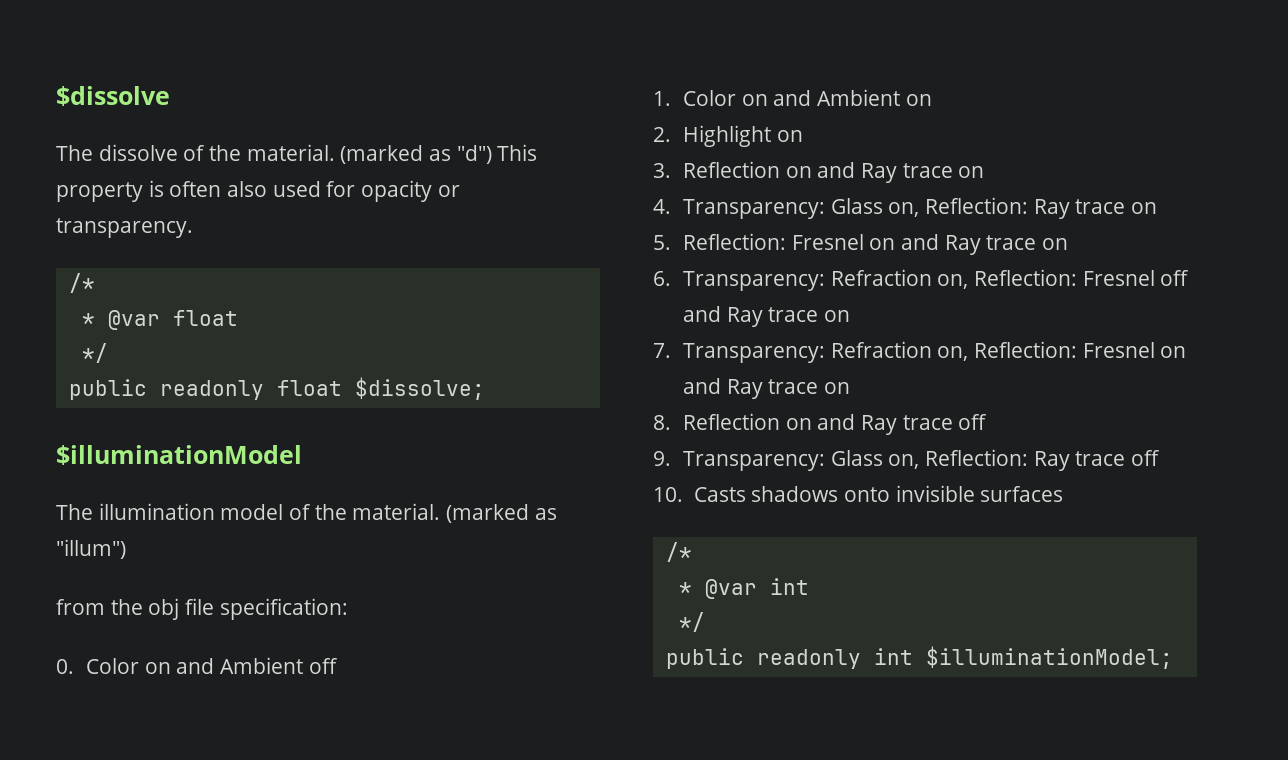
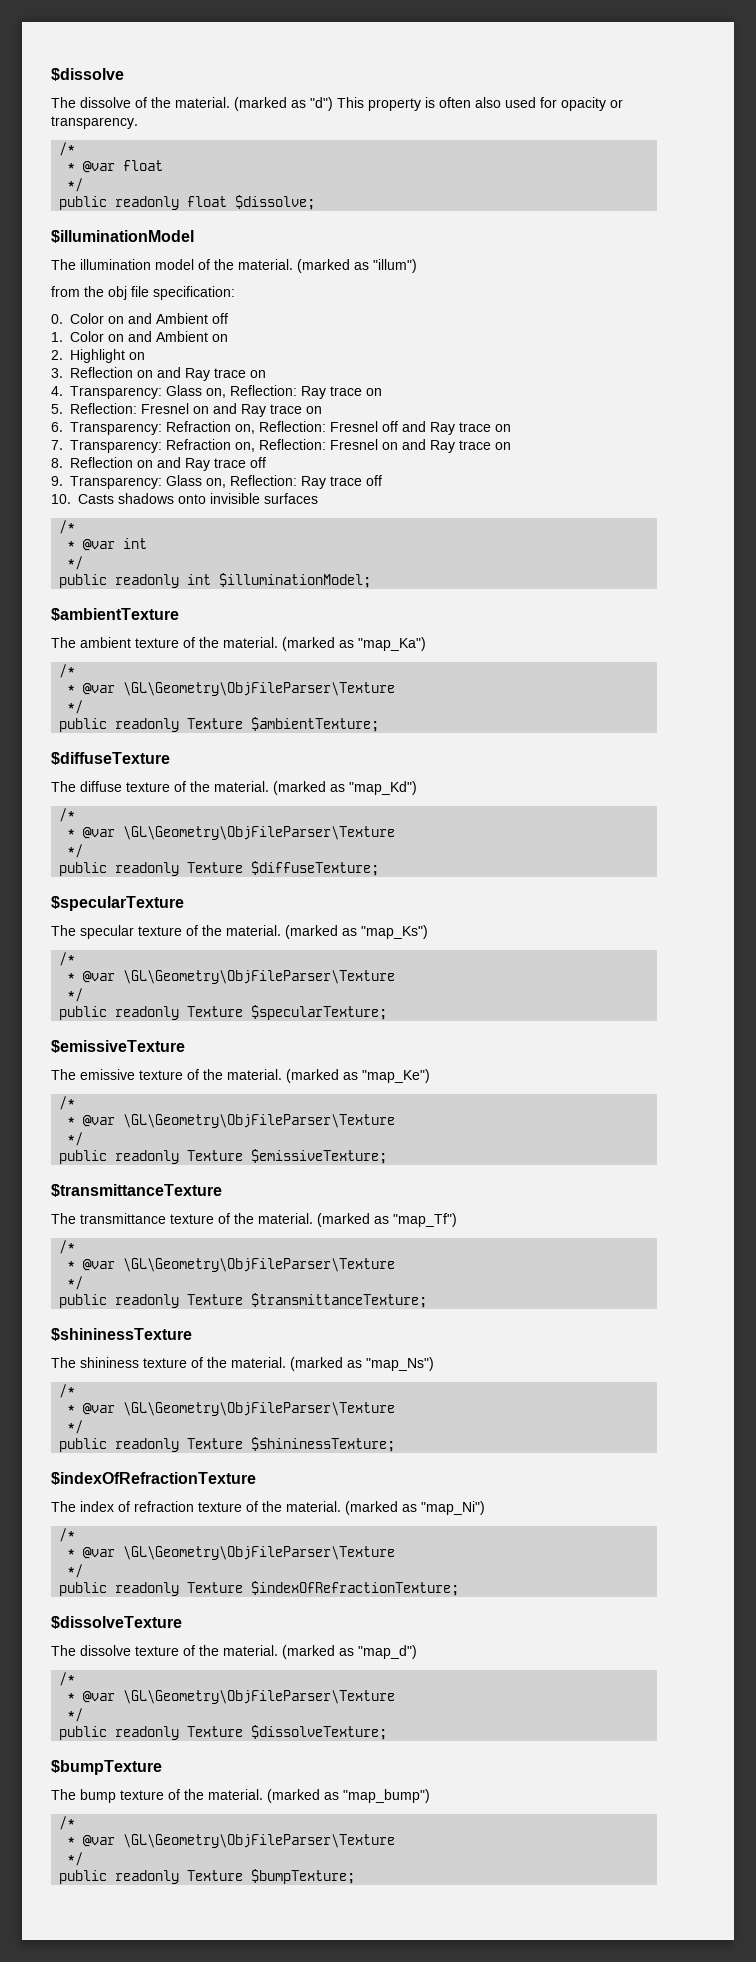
(1173, 657) none -> [51,608,179,621] [51,637,426,651] [59,664,76,678] [67,682,396,696] [67,700,84,714] [59,717,380,732] [51,752,170,765] [51,781,417,795] [59,808,76,822] [67,826,396,840] [67,844,84,858] [59,861,380,876] [51,896,184,911] [51,925,428,939] [59,952,76,966] [67,970,396,984] [67,988,84,1002] [59,1005,388,1020] [51,1040,185,1053] [51,1069,430,1083] [59,1096,76,1110] [67,1114,396,1128] [67,1132,84,1146] [59,1149,388,1164] [51,1184,222,1197] [51,1213,457,1227] [59,1240,76,1254] [67,1258,396,1272] [67,1276,84,1290] [59,1293,428,1308] [51,1328,192,1341] [51,1357,434,1371] [59,1384,76,1398] [67,1402,396,1416] [67,1420,84,1434] [59,1437,396,1452] [51,1472,256,1485] [51,1501,485,1515] [59,1528,76,1542] [67,1546,396,1560] [67,1564,84,1578] [59,1581,460,1596] [51,1616,182,1629] [51,1645,417,1659] [59,1672,76,1686] [67,1690,396,1704] [67,1708,84,1722] [59,1725,388,1740] [51,1760,162,1775] [51,1789,430,1803] [59,1816,76,1830] [67,1834,396,1848] [67,1852,84,1866] [59,1869,356,1884] // $ambientTexture // The ambient texture of the material. (marked as "map_Ka") // /* // * @var \GL\Geometry\ObjFileParser\Texture // */ // public readonly Texture $ambientTexture; // $diffuseTexture // The diffuse texture of the material. (marked as "map_Kd") // /* // * @var \GL\Geometry\ObjFileParser\Texture // */ // public readonly Texture $diffuseTexture; // $specularTexture // The specular texture of the material. (marked as "map_Ks") // /* // * @var \GL\Geometry\ObjFileParser\Texture // */ // public readonly Texture $specularTexture; // $emissiveTexture // The emissive texture of the material. (marked as "map_Ke") // /* // * @var \GL\Geometry\ObjFileParser\Texture // */ // public readonly Texture $emissiveTexture; // $transmittanceTexture // The transmittance texture of the material. (marked as "map_Tf") // /* // * @var \GL\Geometry\ObjFileParser\Texture // */ // public readonly Texture $transmittanceTexture; // $shininessTexture // The shininess texture of the material. (marked as "map_Ns") // /* // * @var \GL\Geometry\ObjFileParser\Texture // */ // public readonly Texture $shininessTexture; // $indexOfRefractionTexture // The index of refraction texture of the material. (marked as "map_Ni") // /* // * @var \GL\Geometry\ObjFileParser\Texture // */ // public readonly Texture $indexOfRefractionTexture; // $dissolveTexture // The dissolve texture of the material. (marked as "map_d") // /* // * @var \GL\Geometry\ObjFileParser\Texture // */ // public readonly Texture $dissolveTexture; // $bumpTexture // The bump texture of the material. (marked as "map_bump") // /* // * @var \GL\Geometry\ObjFileParser\Texture // */ // public readonly Texture $bumpTexture;

